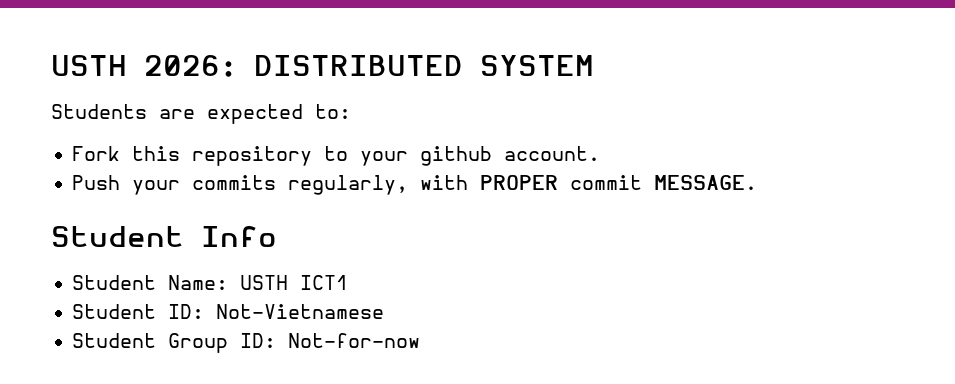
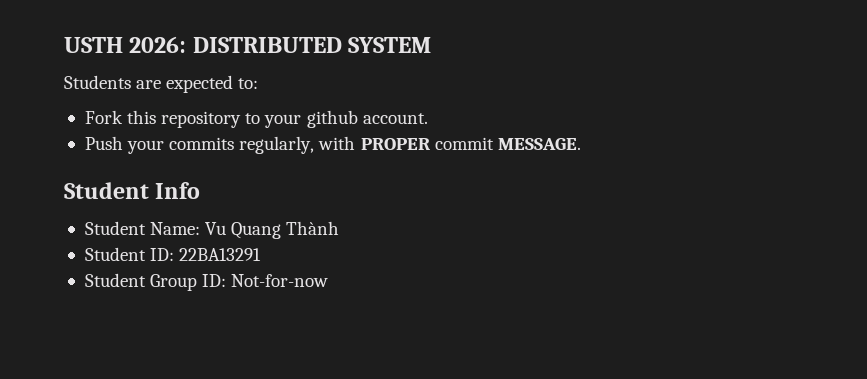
[240,275,349,290] USTH ICT1 -> [205,221,340,239] Vu Quang Thành
[216,304,385,319] Not-Vietnamese -> [179,248,262,261] 22BA13291

